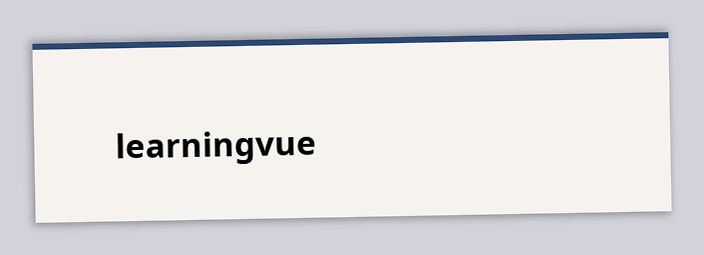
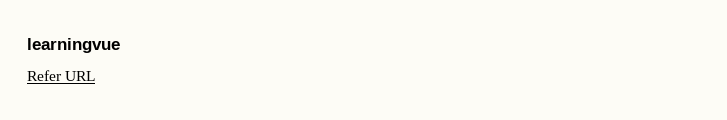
(317, 148) none -> [27,70,96,81] // Refer URL

